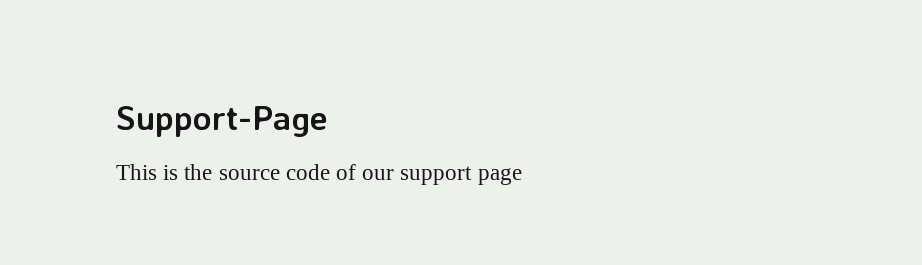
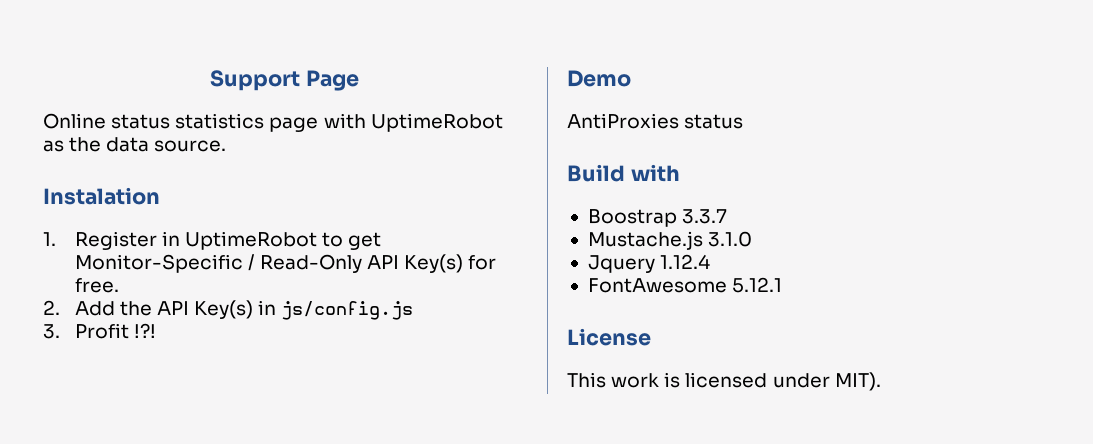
[116,106,328,137] [116,164,522,185] Support-Page // This is the source code of our support page -> [210,70,359,91] [43,113,503,132] [43,137,227,152] [43,187,160,205] [43,231,382,250] [74,254,497,273] [74,278,119,293] [43,300,414,320] [43,323,156,339] [567,70,631,87] [567,113,744,129] [567,164,680,182] [587,209,728,227] [587,231,753,250] [587,254,711,273] [587,277,783,293] [567,328,651,346] [567,372,881,391] Support Page // Online status statistics page with UptimeRobot as the data source. // Instalation // 1. Register in UptimeRobot to get Monitor-Specific / Read-Only API Key(s) for free. // 2. Add the API Key(s) in js/config.js // 3. Profit !?! // Demo // AntiProxies status // Build with // Boostrap 3.3.7 // Mustache.js 3.1.0 // Jquery 1.12.4 // FontAwesome 5.12.1 // License // This work is licensed under MIT).

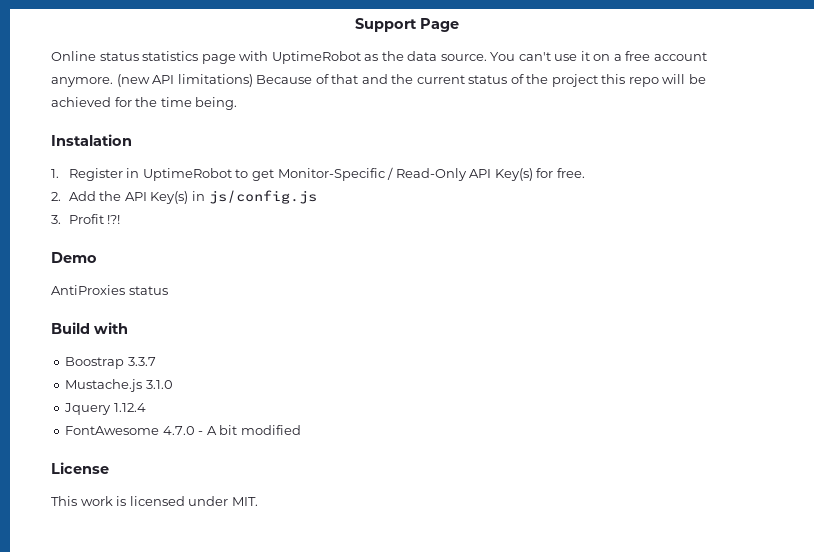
(227, 146) none -> [490,51,707,61] [51,74,706,87] [51,97,238,110] You can't use it on a free account anymore. (new API limitations) Because of that and the current status of the project this repo will be achieved for the time being.
[732,277,783,293] 5.12.1 -> [162,425,301,435] 4.7.0 - A bit modified
[834,372,881,391] MIT). -> [231,497,258,506] MIT.

